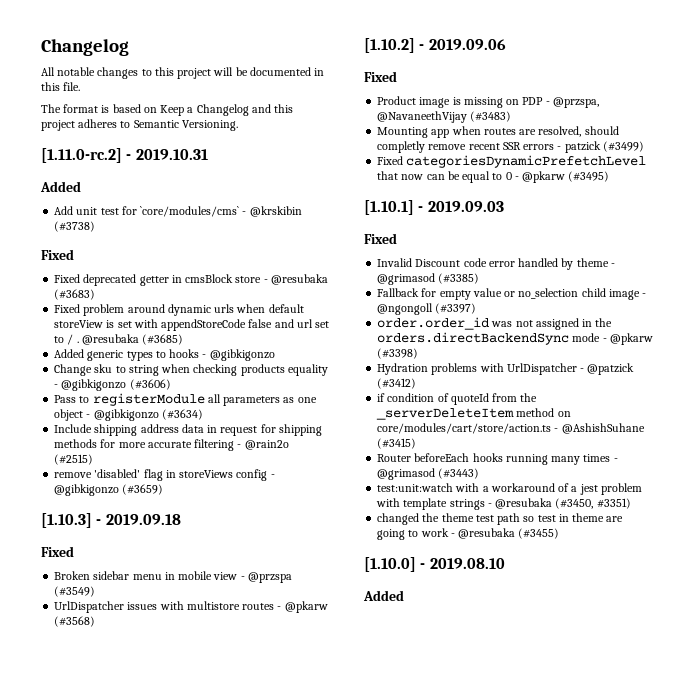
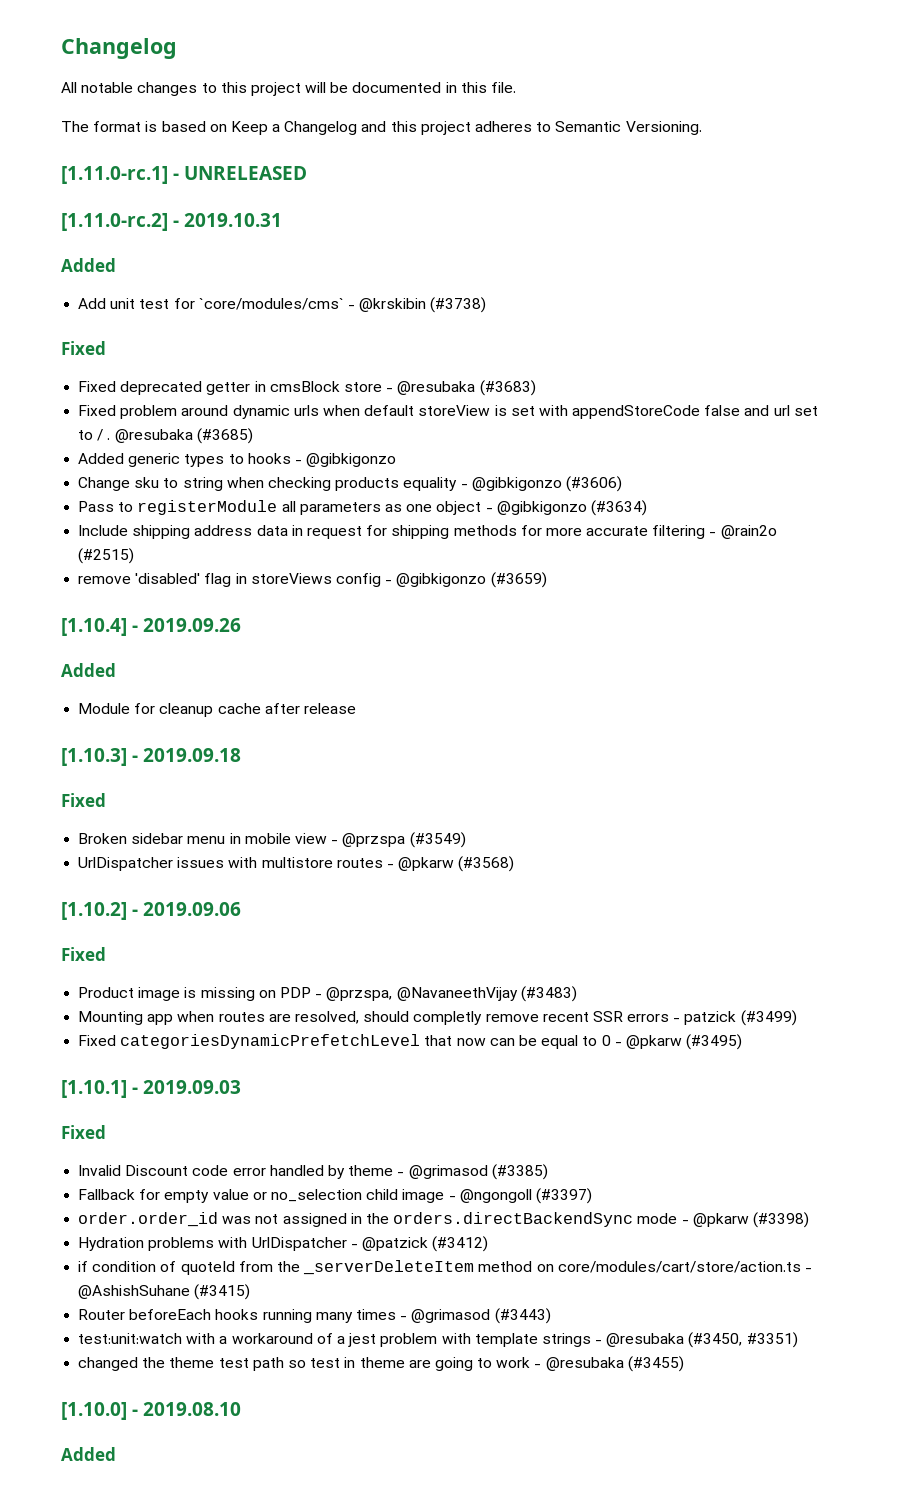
(238, 125) none -> [61,166,308,184] // [1.11.0-rc.1] - UNRELEASED
(164, 489) none -> [61,618,242,636] [61,663,116,677] [78,703,356,717] // [1.10.4] - 2019.09.26 // Added // Module for cleanup cache after release

